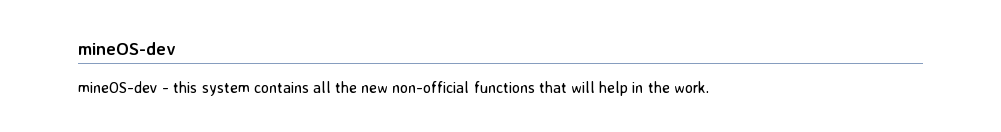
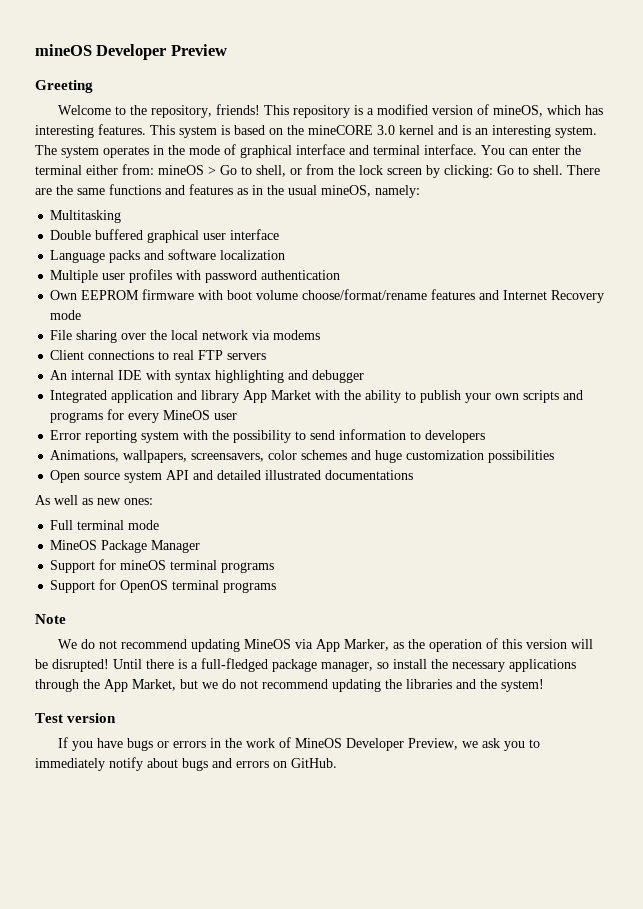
[78,42,176,55] [78,81,709,96] mineOS-dev // mineOS-dev - this system contains all the new non-official functions that will help in the work. -> [35,44,227,60] [35,80,93,93] [57,104,603,118] [35,124,597,138] [35,144,581,158] [35,164,600,178] [35,184,420,198] [50,210,122,223] [50,229,280,243] [50,249,286,263] [50,269,341,283] [50,289,605,303] [50,310,82,320] [50,330,321,343] [50,350,267,360] [50,370,365,383] [50,390,584,403] [50,409,238,423] [50,429,486,443] [50,450,555,463] [50,470,414,483] [35,495,153,505] [50,520,160,530] [50,540,201,553] [50,559,275,573] [50,579,277,593] [35,614,66,624] [57,638,593,652] [35,658,576,672] [35,679,544,692] [35,713,117,723] [57,737,540,751] [35,757,337,771] mineOS Developer Preview // Greeting // Welcome to the repository, friends! This repository is a modified version of mineOS, which has interesting features. This system is based on the mineCORE 3.0 kernel and is an interesting system. The system operates in the mode of graphical interface and terminal interface. You can enter the terminal either from: mineOS > Go to shell, or from the lock screen by clicking: Go to shell. There are the same functions and features as in the usual mineOS, namely: // Multitasking // Double buffered graphical user interface // Language packs and software localization // Multiple user profiles with password authentication // Own EEPROM firmware with boot volume choose/format/rename features and Internet Recovery mode // File sharing over the local network via modems // Client connections to real FTP servers // An internal IDE with syntax highlighting and debugger // Integrated application and library App Market with the ability to publish your own scripts and programs for every MineOS user // Error reporting system with the possibility to send information to developers // Animations, wallpapers, screensavers, color schemes and huge customization possibilities // Open source system API and detailed illustrated documentations // As well as new ones: // Full terminal mode // MineOS Package Manager // Support for mineOS terminal programs // Support for OpenOS terminal programs // Note // We do not recommend updating MineOS via App Marker, as the operation of this version will be disrupted! Until there is a full-fledged package manager, so install the necessary applications through the App Market, but we do not recommend updating the libraries and the system! // Test version // If you have bugs or errors in the work of MineOS Developer Preview, we ask you to immediately notify about bugs and errors on GitHub.

